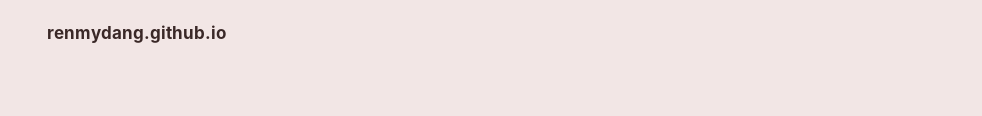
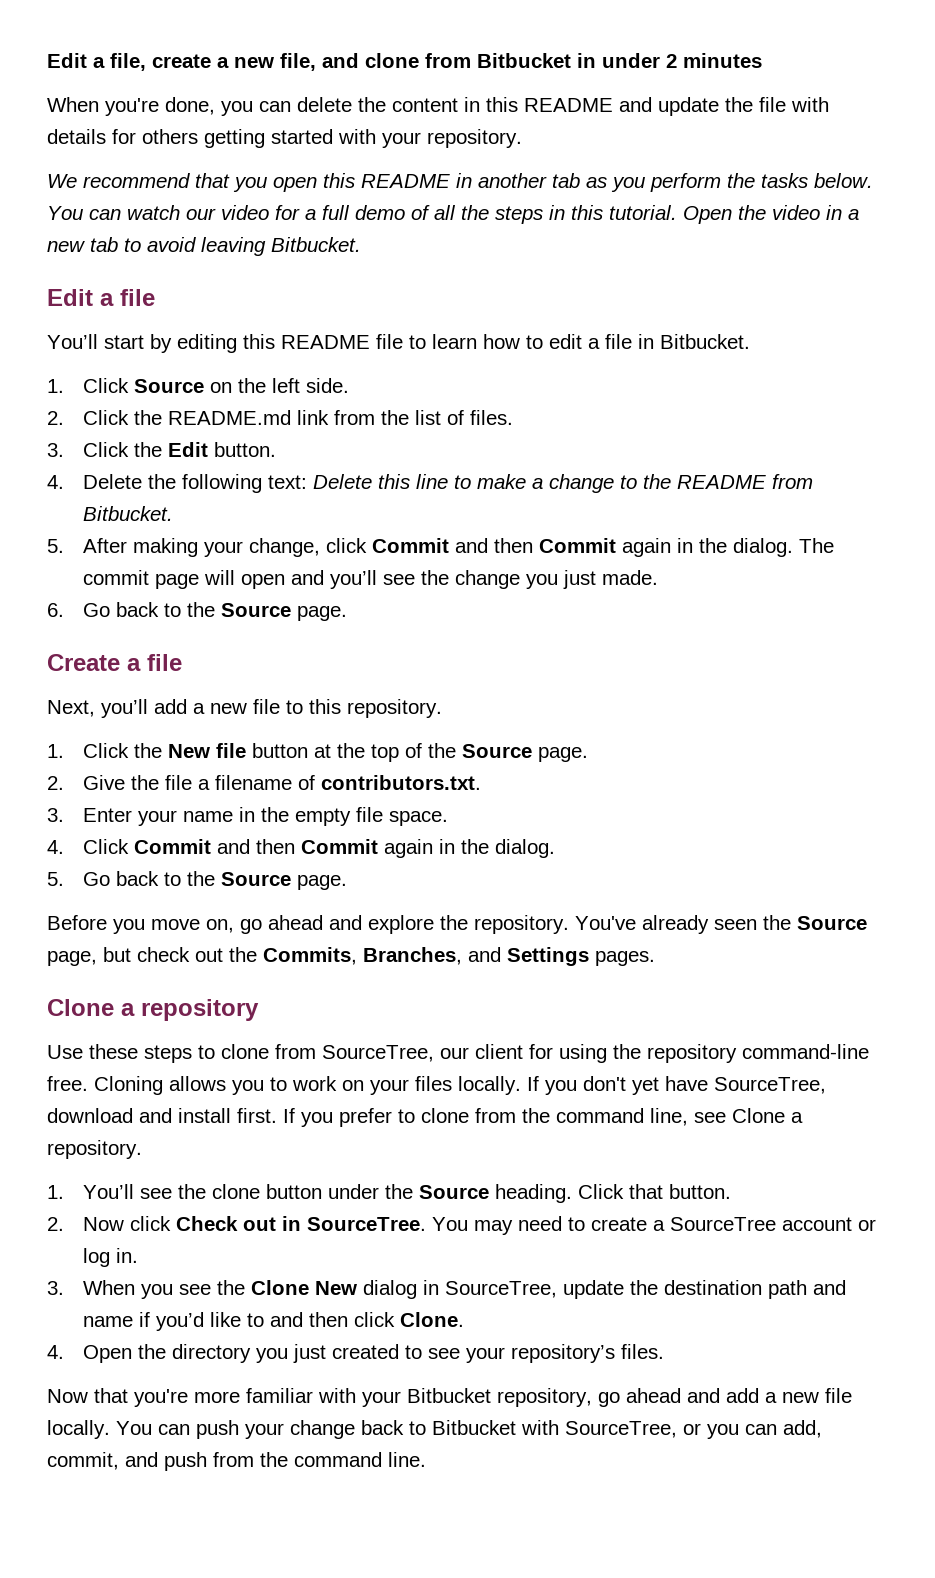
[47,25,226,43] renmydang.github.io -> [47,53,762,71] [47,97,829,116] [47,129,522,148] [47,173,873,192] [47,205,859,224] [47,237,361,256] [47,289,155,306] [47,334,750,353] [47,378,350,393] [47,410,514,425] [47,442,277,457] [47,474,814,493] [83,506,174,521] [47,538,835,557] [83,570,659,589] [47,602,348,621] [47,654,182,671] [47,699,442,718] [47,743,589,762] [47,775,482,790] [47,807,449,826] [47,839,556,858] [47,871,348,890] [47,915,867,934] [47,947,655,966] [47,999,259,1021] [47,1044,869,1063] [47,1076,826,1095] [47,1108,803,1127] [47,1140,142,1159] [47,1184,732,1203] [47,1216,877,1235] [83,1248,139,1267] [47,1280,847,1299] [83,1312,465,1331] [47,1344,665,1363] [47,1388,852,1407] [47,1420,822,1439] [47,1452,426,1471] Edit a file, create a new file, and clone from Bitbucket in under 2 minutes // When you're done, you can delete the content in this README and update the file with details for others getting started with your repository. // We recommend that you open this README in another tab as you perform the tasks below. You can watch our video for a full demo of all the steps in this tutorial. Open the video in a new tab to avoid leaving Bitbucket. // Edit a file // You’ll start by editing this README file to learn how to edit a file in Bitbucket. // 1. Click Source on the left side. // 2. Click the README.md link from the list of files. // 3. Click the Edit button. // 4. Delete the following text: Delete this line to make a change to the README from Bitbucket. // 5. After making your change, click Commit and then Commit again in the dialog. The commit page will open and you’ll see the change you just made. // 6. Go back to the Source page. // Create a file // Next, you’ll add a new file to this repository. // 1. Click the New file button at the top of the Source page. // 2. Give the file a filename of contributors.txt. // 3. Enter your name in the empty file space. // 4. Click Commit and then Commit again in the dialog. // 5. Go back to the Source page. // Before you move on, go ahead and explore the repository. You've already seen the Source page, but check out the Commits, Branches, and Settings pages. // Clone a repository // Use these steps to clone from SourceTree, our client for using the repository command-line free. Cloning allows you to work on your files locally. If you don't yet have SourceTree, download and install first. If you prefer to clone from the command line, see Clone a repository. // 1. You’ll see the clone button under the Source heading. Click that button. // 2. Now click Check out in SourceTree. You may need to create a SourceTree account or log in. // 3. When you see the Clone New dialog in SourceTree, update the destination path and name if you’d like to and then click Clone. // 4. Open the directory you just created to see your repository’s files. // Now that you're more familiar with your Bitbucket repository, go ahead and add a new file locally. You can push your change back to Bitbucket with SourceTree, or you can add, commit, and push from the command line.

